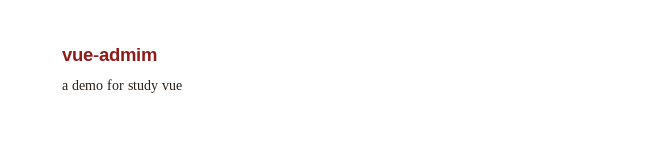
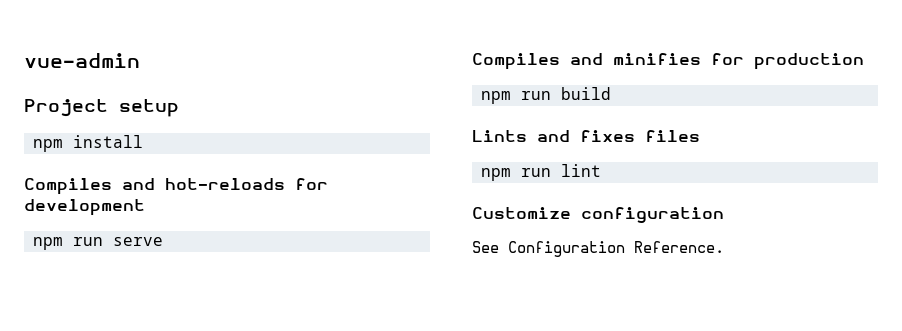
[62,48,157,61] [62,79,182,93] vue-admim // a demo for study vue -> [24,53,140,68] [24,99,179,117] [33,135,143,152] [24,178,328,195] [24,199,145,216] [33,237,163,250] [472,53,864,70] [481,87,611,104] [472,130,700,142] [481,164,601,181] [472,207,724,223] [472,241,724,257] vue-admin // Project setup // npm install // Compiles and hot-reloads for development // npm run serve // Compiles and minifies for production // npm run build // Lints and fixes files // npm run lint // Customize configuration // See Configuration Reference.

